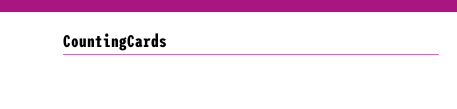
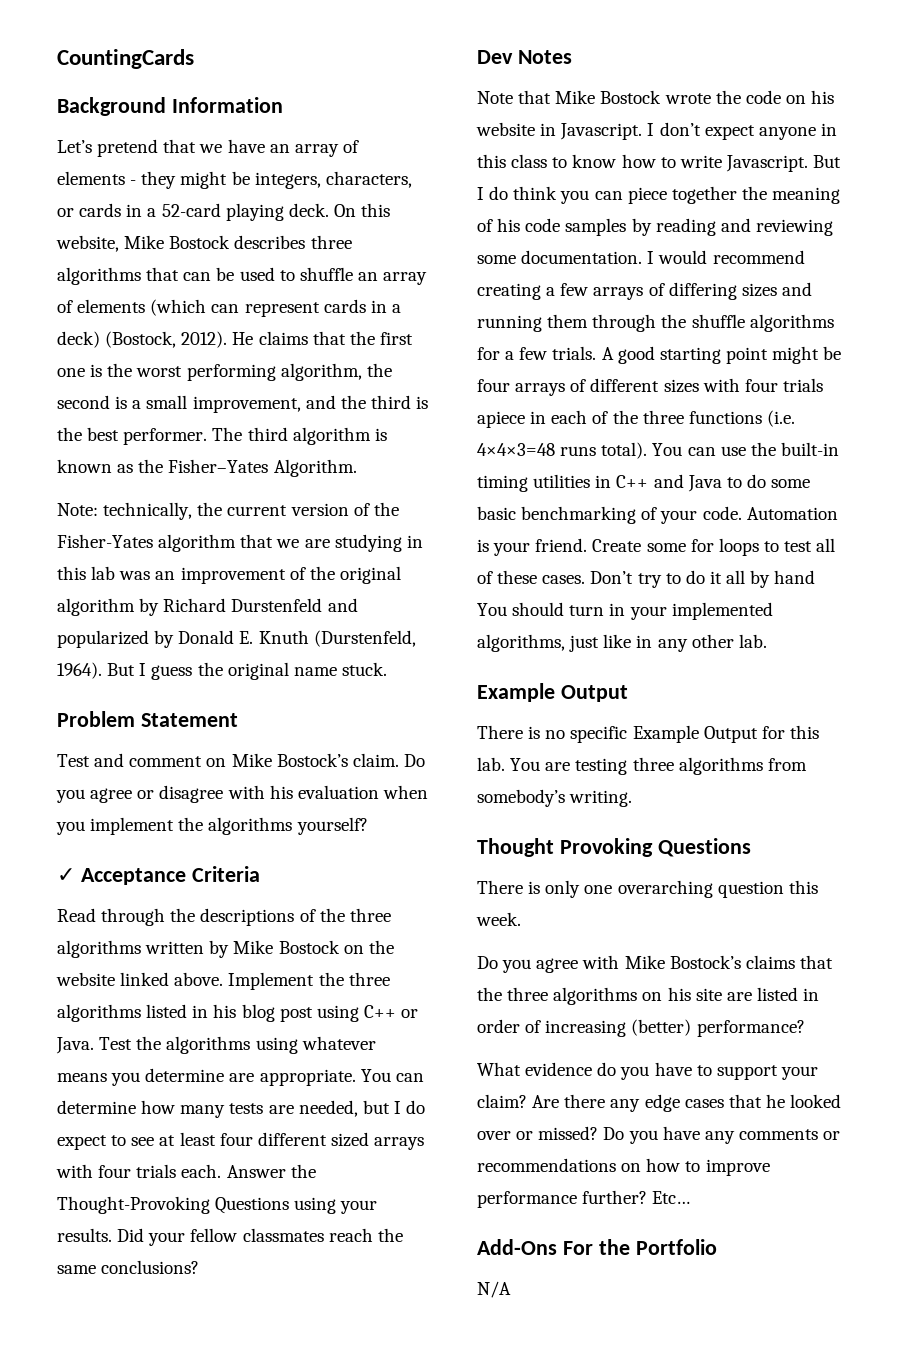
(167, 42) none -> [57,97,283,116] [57,139,359,157] [57,171,412,189] [57,203,391,221] [56,235,352,252] [57,267,428,285] [57,299,401,317] [57,331,413,348] [57,363,392,381] [57,395,429,413] [57,427,387,445] [57,459,357,477] [57,502,399,520] [57,534,423,552] [57,566,401,584] [57,598,358,616] [57,630,416,648] [57,662,387,680] [57,711,238,727] [57,753,425,767] [56,785,428,803] [56,817,368,835] [57,866,260,885] [57,908,391,926] [57,940,394,958] [56,972,390,990] [57,1004,419,1022] [56,1036,376,1054] [57,1068,424,1086] [57,1100,426,1118] [57,1132,425,1150] [56,1164,316,1178] [57,1196,378,1214] [57,1228,403,1246] [57,1260,200,1274] [477,50,572,64] [477,90,835,104] [476,122,837,140] [477,154,842,172] [477,186,841,204] [477,218,833,236] [477,250,805,264] [477,282,812,300] [477,314,834,332] [477,346,842,364] [477,378,823,396] [477,410,795,428] [477,442,839,459] [477,474,811,492] [477,506,838,524] [477,538,836,556] [477,570,816,588] [477,602,773,620] [477,634,767,652] [477,683,628,702] [477,725,819,743] [477,757,807,775] [477,789,633,807] [477,838,751,857] [477,880,818,898] [476,912,521,926] [477,955,833,973] [477,987,820,1005] [477,1019,805,1037] [477,1062,818,1080] [477,1094,842,1112] [477,1126,841,1144] [477,1158,770,1176] [477,1190,691,1208] [477,1239,717,1255] [477,1281,511,1298] // Background Information // Let’s pretend that we have an array of elements - they might be integers, characters, or cards in a 52-card playing deck. On this website, Mike Bostock describes three algorithms that can be used to shuffle an array of elements (which can represent cards in a deck) (Bostock, 2012). He claims that the first one is the worst performing algorithm, the second is a small improvement, and the third is the best performer. The third algorithm is known as the Fisher–Yates Algorithm. // Note: technically, the current version of the Fisher-Yates algorithm that we are studying in this lab was an improvement of the original algorithm by Richard Durstenfeld and popularized by Donald E. Knuth (Durstenfeld, 1964). But I guess the original name stuck. // Problem Statement // Test and comment on Mike Bostock’s claim. Do you agree or disagree with his evaluation when you implement the algorithms yourself? // ✓ Acceptance Criteria // Read through the descriptions of the three algorithms written by Mike Bostock on the website linked above. Implement the three algorithms listed in his blog post using C++ or Java. Test the algorithms using whatever means you determine are appropriate. You can determine how many tests are needed, but I do expect to see at least four different sized arrays with four trials each. Answer the Thought-Provoking Questions using your results. Did your fellow classmates reach the same conclusions? // Dev Notes // Note that Mike Bostock wrote the code on his website in Javascript. I don’t expect anyone in this class to know how to write Javascript. But I do think you can piece together the meaning of his code samples by reading and reviewing some documentation. I would recommend creating a few arrays of differing sizes and running them through the shuffle algorithms for a few trials. A good starting point might be four arrays of different sizes with four trials apiece in each of the three functions (i.e. 4×4×3=48 runs total). You can use the built-in timing utilities in C++ and Java to do some basic benchmarking of your code. Automation is your friend. Create some for loops to test all of these cases. Don’t try to do it all by hand You should turn in your implemented algorithms, just like in any other lab. // Example Output // There is no specific Example Output for this lab. You are testing three algorithms from somebody’s writing. // Thought Provoking Questions // There is only one overarching question this week. // Do you agree with Mike Bostock’s claims that the three algorithms on his site are listed in order of increasing (better) performance? // What evidence do you have to support your claim? Are there any edge cases that he looked over or missed? Do you have any comments or recommendations on how to improve performance further? Etc… // Add-Ons For the Portfolio // N/A

